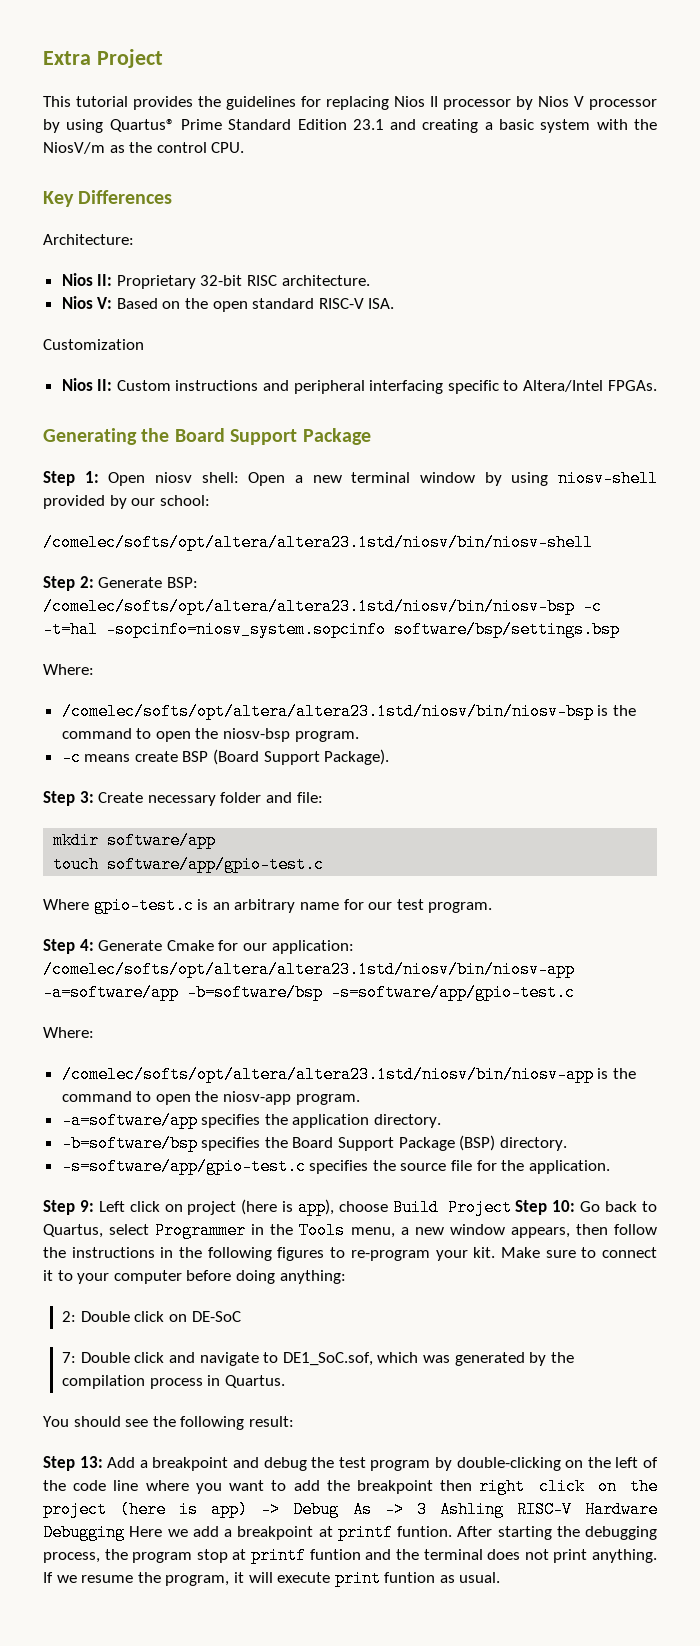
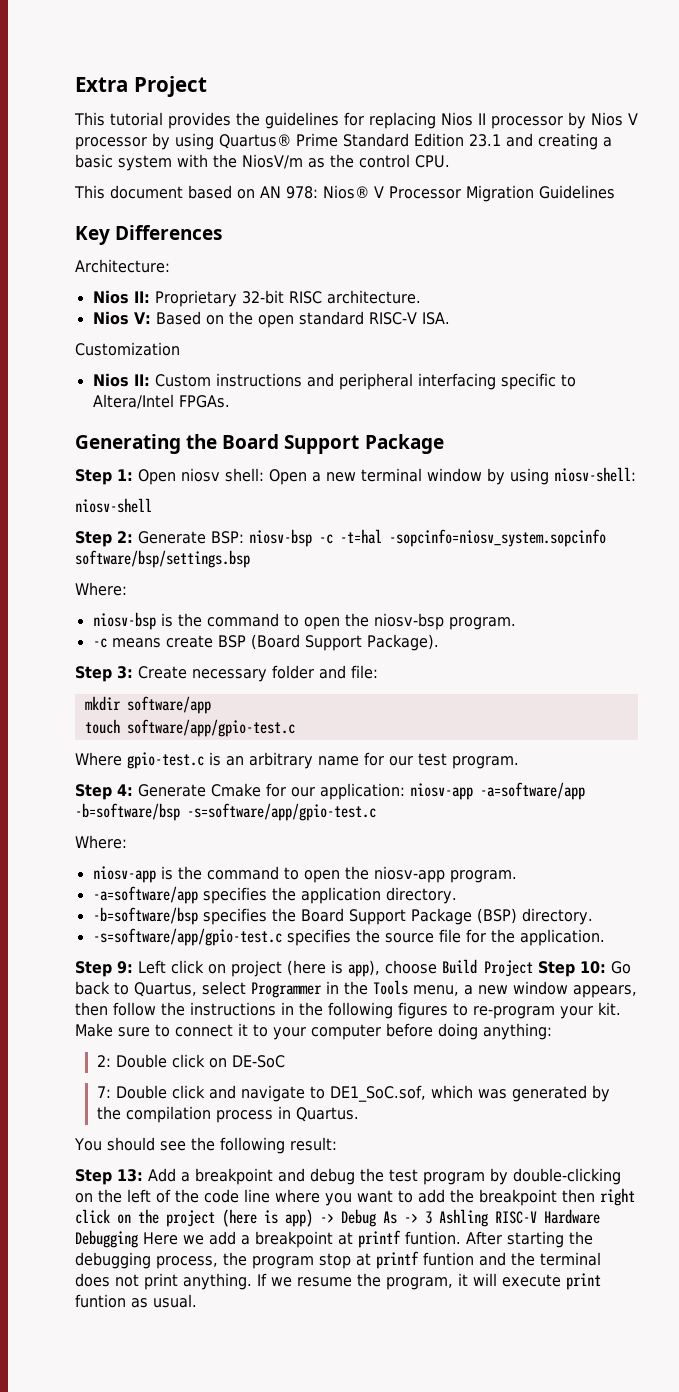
(245, 147) none -> [74,185,615,202] // This document based on AN 978: Nios® V Processor Migration Guidelines
(549, 479) none -> [554,467,636,482] niosv-shell: //
[43,495,210,509] [43,534,593,551] provided by our school: // /comelec/softs/opt/altera/altera23.1std/niosv/bin/niosv-shell -> (152, 505) none
[43,598,575,615] /comelec/softs/opt/altera/altera23.1std/niosv/bin/niosv-bsp -> [249,529,312,547] niosv-bsp
[61,703,594,720] /comelec/softs/opt/altera/altera23.1std/niosv/bin/niosv-bsp -> [92,612,156,630] niosv-bsp
[43,961,575,978] /comelec/softs/opt/altera/altera23.1std/niosv/bin/niosv-app -> [410,783,473,800] niosv-app
[61,1066,594,1083] /comelec/softs/opt/altera/altera23.1std/niosv/bin/niosv-app -> [92,866,156,883] niosv-app

